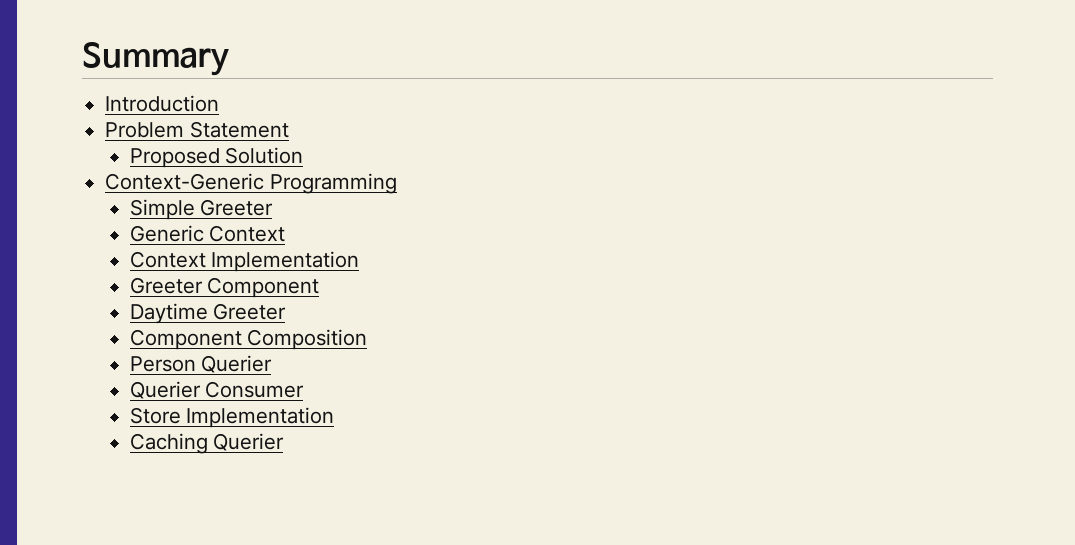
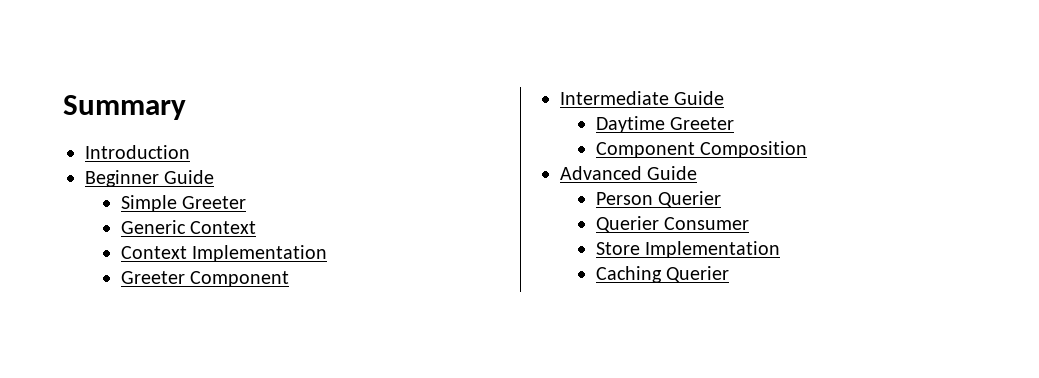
[105,121,289,138] [129,147,304,168] [105,173,397,194] Problem Statement // Proposed Solution // Context-Generic Programming -> [85,170,215,187] Beginner Guide
(320, 287) none -> [560,91,725,105] // Intermediate Guide
(368, 339) none -> [560,166,698,180] // Advanced Guide

